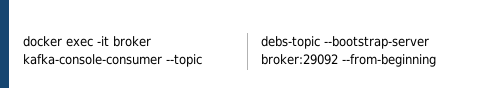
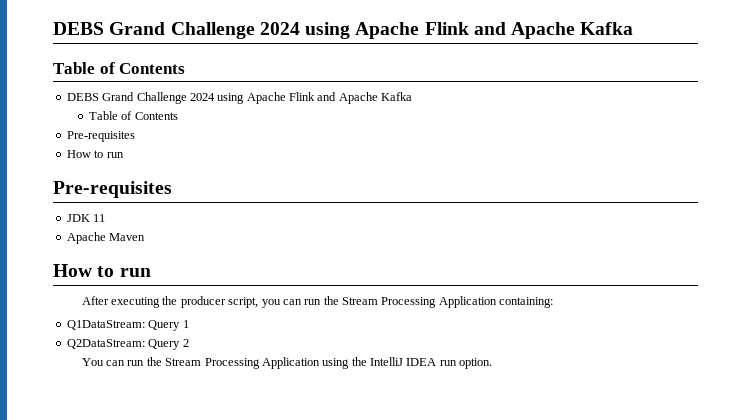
[23,36,151,47] [23,54,202,67] [261,36,429,49] [261,54,436,67] docker exec -it broker kafka-console-consumer --topic debs-topic --bootstrap-server broker:29092 --from-beginning -> [53,22,634,39] [53,62,186,74] [66,92,413,104] [89,111,178,120] [66,131,135,142] [66,150,124,158] [53,181,172,198] [66,214,106,222] [66,232,146,244] [53,264,151,277] [81,296,554,308] [66,320,189,331] [66,339,189,350] [81,357,493,369] DEBS Grand Challenge 2024 using Apache Flink and Apache Kafka // Table of Contents // DEBS Grand Challenge 2024 using Apache Flink and Apache Kafka // Table of Contents // Pre-requisites // How to run // Pre-requisites // JDK 11 // Apache Maven // How to run // After executing the producer script, you can run the Stream Processing Application containing: // Q1DataStream: Query 1 // Q2DataStream: Query 2 // You can run the Stream Processing Application using the IntelliJ IDEA run option.

